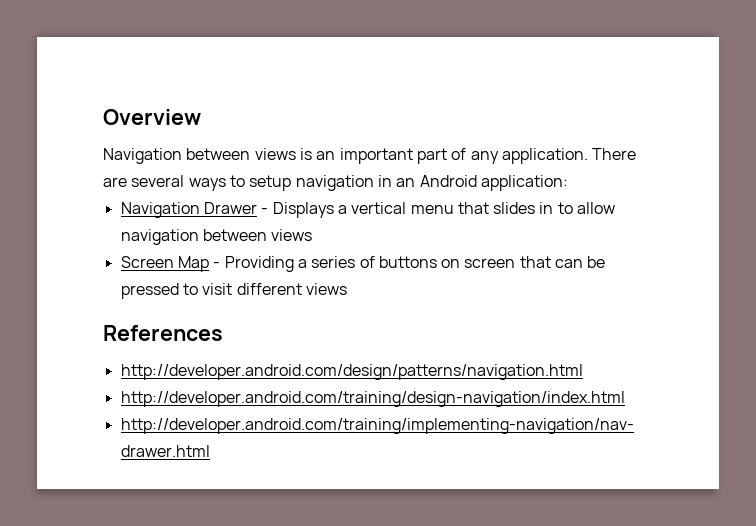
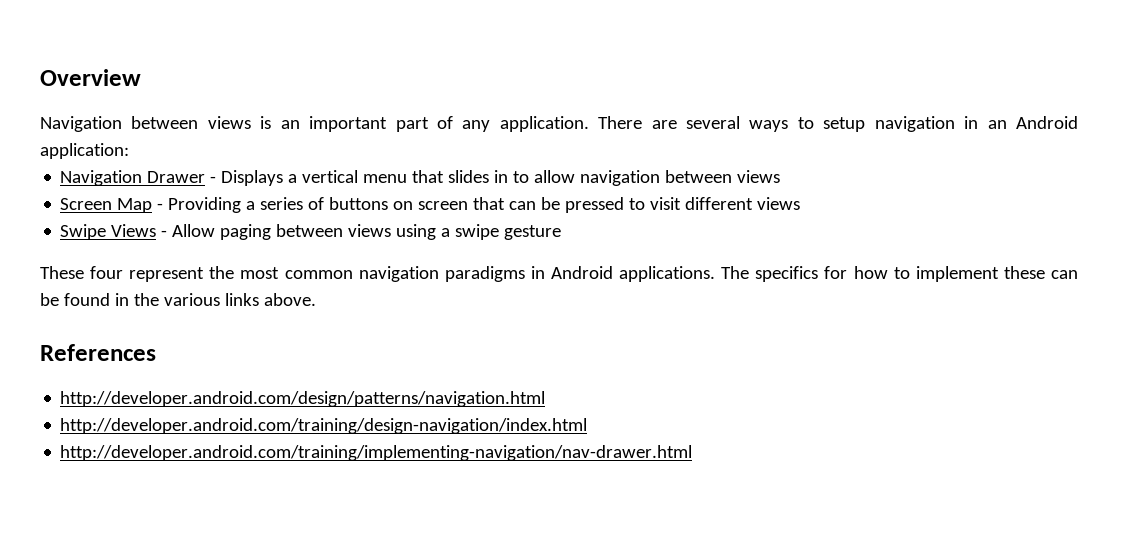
(347, 289) none -> [60,224,562,240] [40,266,1078,282] [40,293,316,306] // Swipe Views - Allow paging between views using a swipe gesture // These four represent the most common navigation paradigms in Android applications. The specifics for how to implement these can be found in the various links above.

